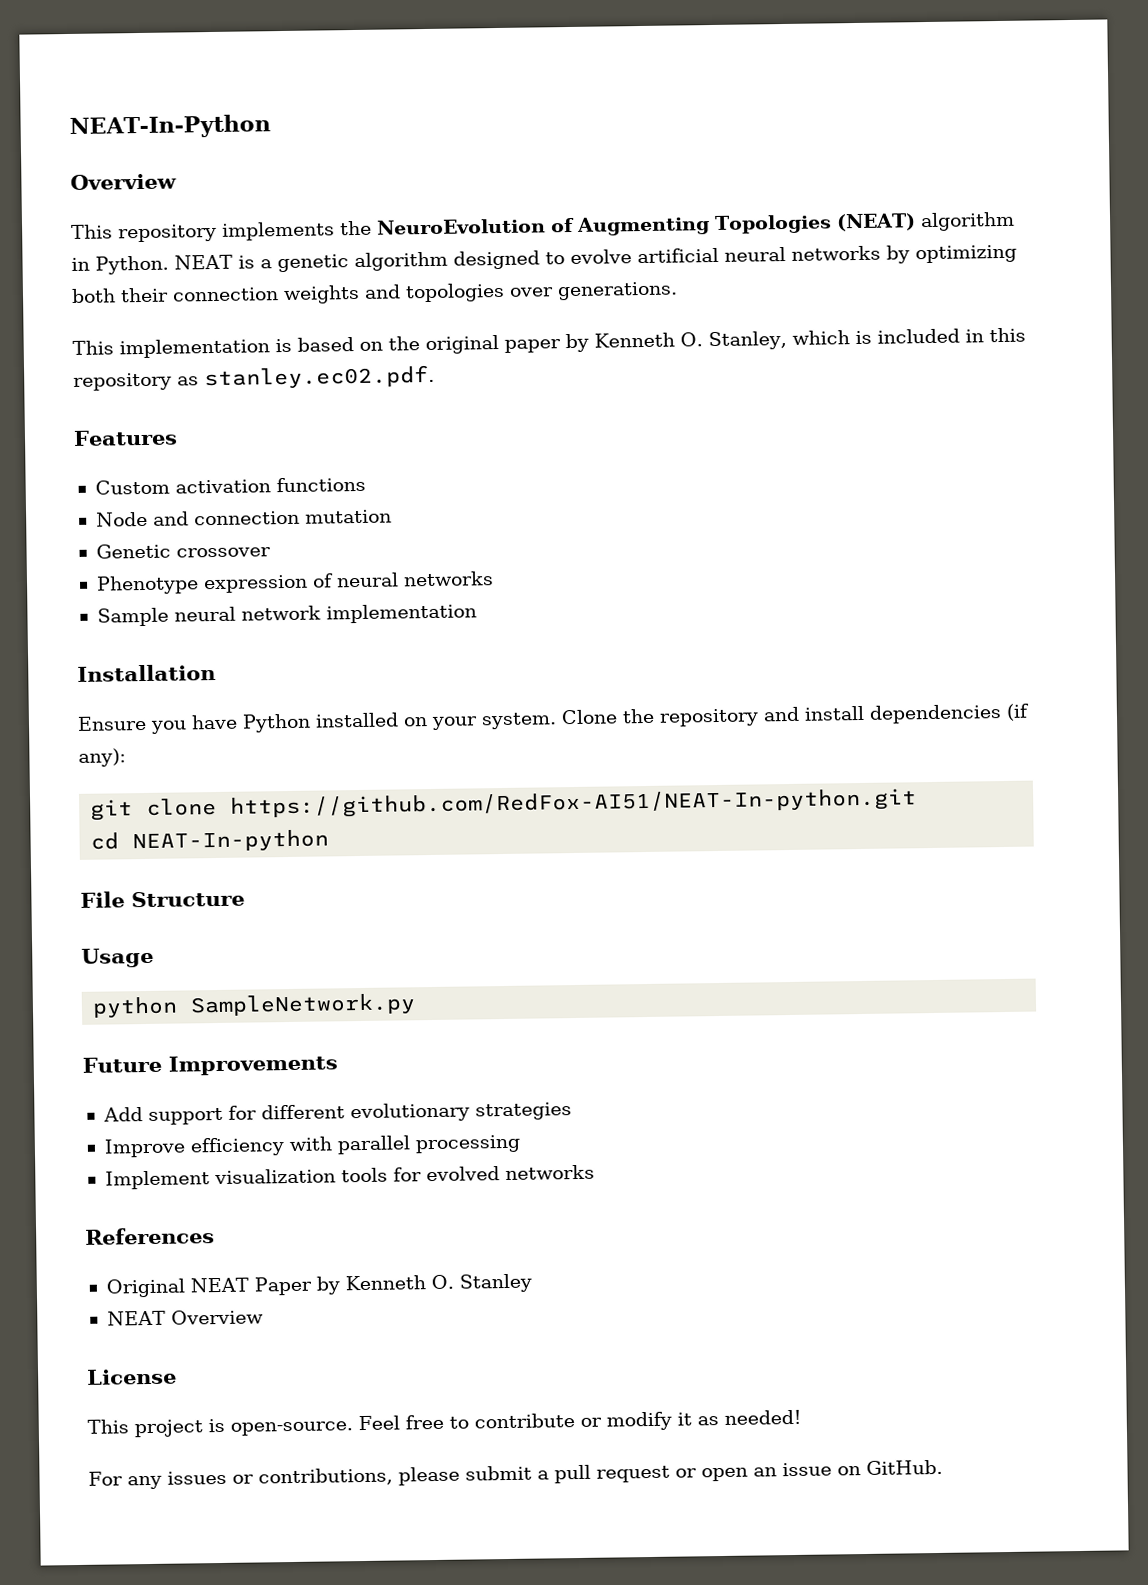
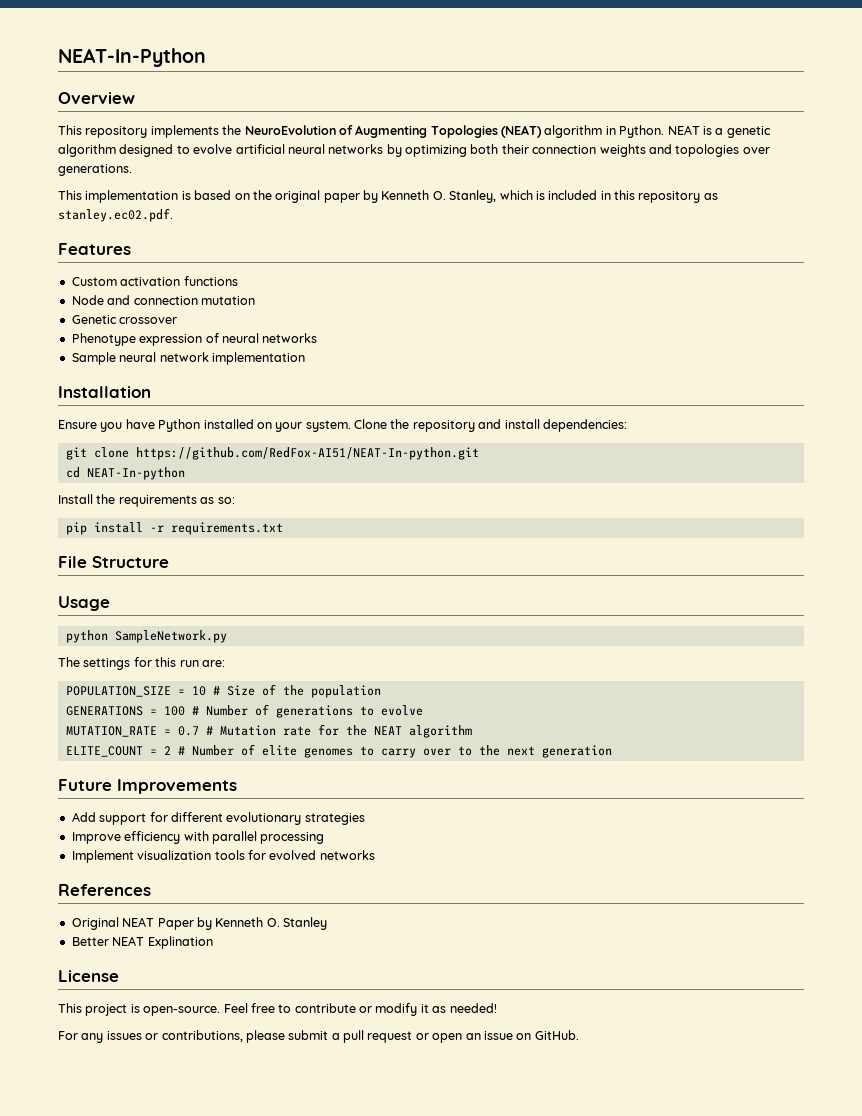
[869,703,1030,724] [78,748,126,767] dependencies (if any): -> [542,419,627,432] dependencies:
(330, 841) none -> [58,494,235,507] [65,522,283,535] // Install the requirements as so: // pip install -r requirements.txt
(417, 1005) none -> [58,657,225,670] [65,684,381,698] [65,704,423,718] [65,724,472,738] [65,744,612,758] // The settings for this run are: // POPULATION_SIZE = 10 # Size of the population // GENERATIONS = 100 # Number of generations to evolve // MUTATION_RATE = 0.7 # Mutation rate for the NEAT algorithm // ELITE_COUNT = 2 # Number of elite genomes to carry over to the next generation
[106,1309,264,1326] NEAT Overview -> [71,936,213,949] Better NEAT Explination

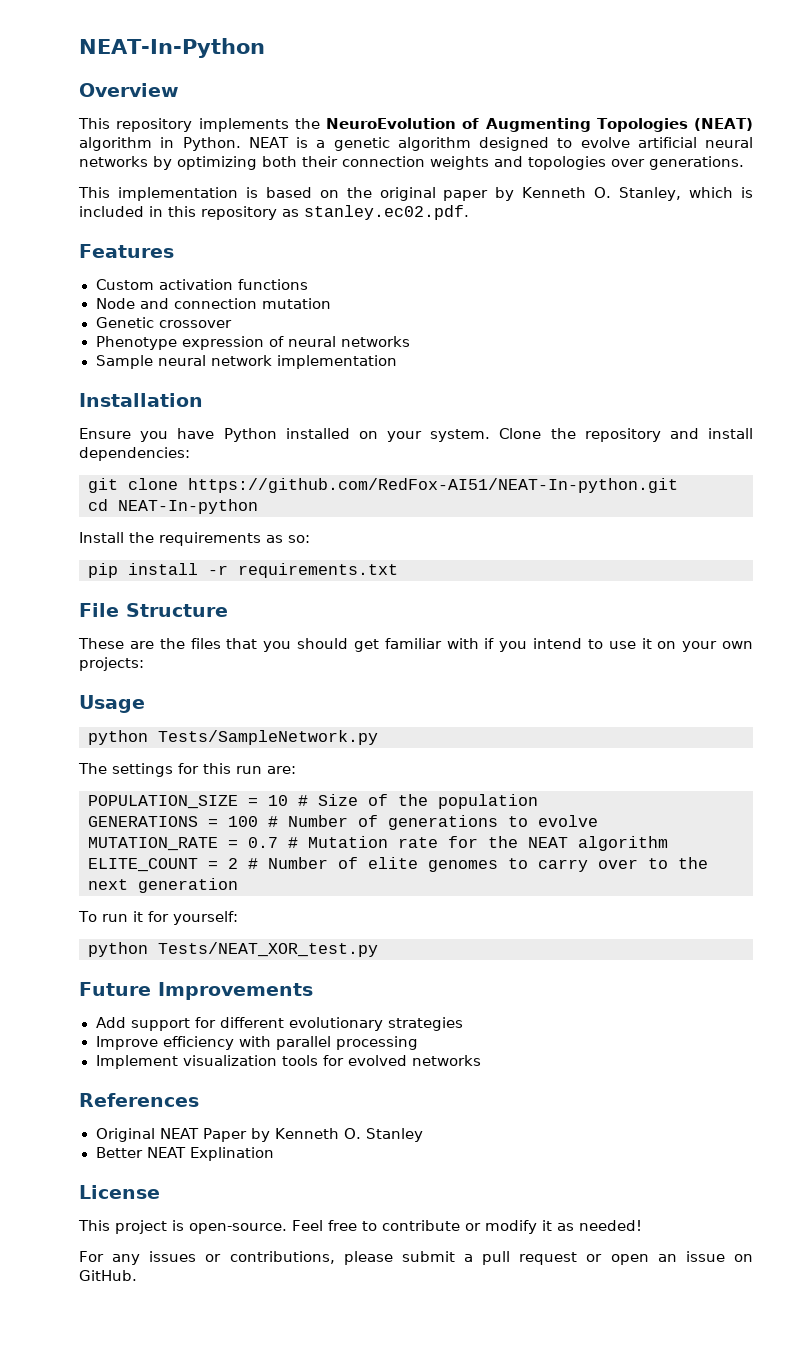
(169, 562) none -> [78,638,754,652] [79,657,144,671] // These are the files that you should get familiar with if you intend to use it on your own projects:
[114,630,227,643] SampleNetwork.py -> [158,730,378,745] Tests/SampleNetwork.py
(612, 751) none -> [78,911,238,925] [88,942,378,957] // To run it for yourself: // python Tests/NEAT_XOR_test.py

